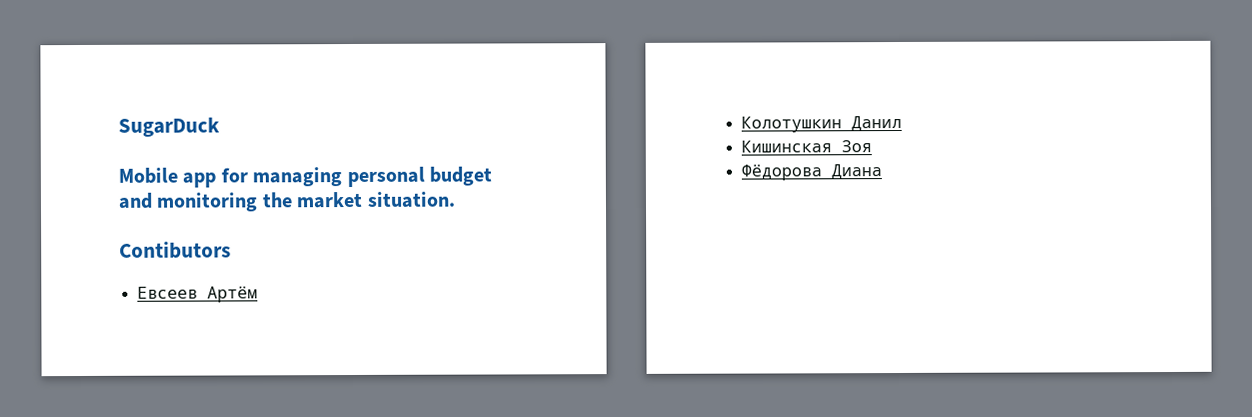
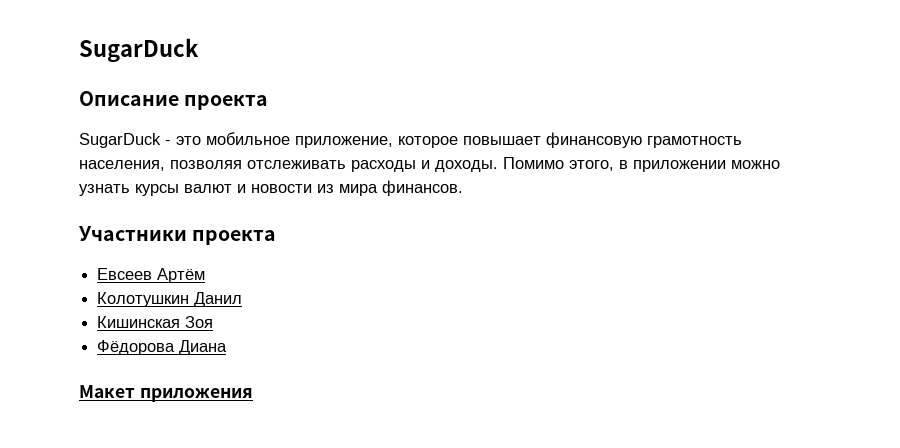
[118,166,492,188] [118,191,455,212] [119,241,231,259] Mobile app for managing personal budget and monitoring the market situation. // Contibutors -> [79,91,269,110] [79,132,742,148] [79,157,780,172] [79,180,463,196] [79,226,277,245] Описание проекта // SugarDuck - это мобильное приложение, которое повышает финансовую грамотность населения, позволяя отслеживать расходы и доходы. Помимо этого, в приложении можно узнать курсы валют и новости из мира финансов. // Участники проекта
(883, 172) none -> [79,385,253,402] // Макет приложения

